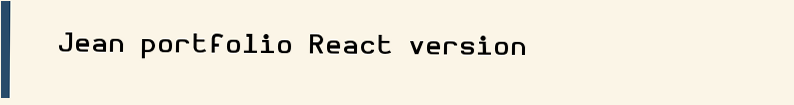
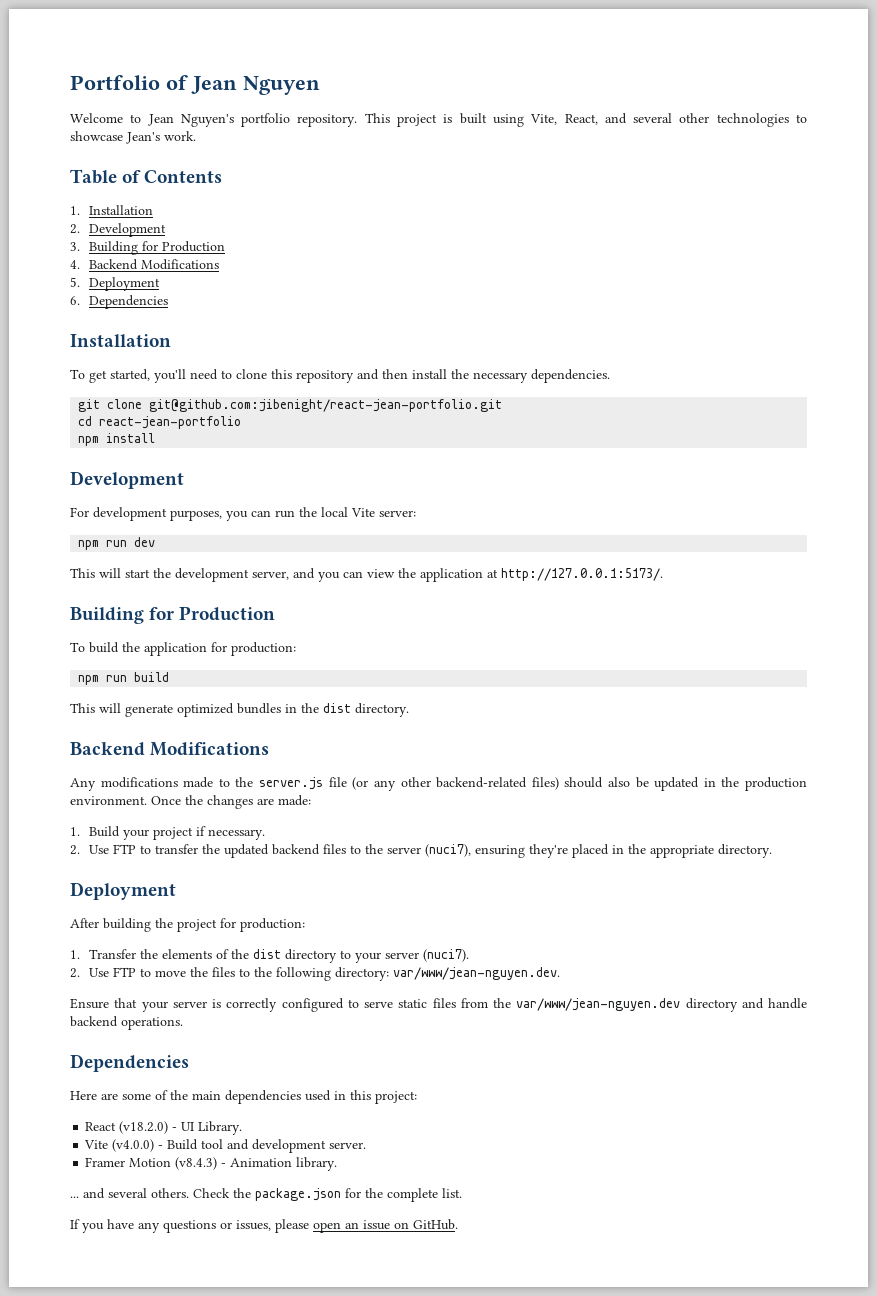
[56,32,528,61] Jean portfolio React version -> [70,75,320,95] [70,113,807,127] [70,131,196,144] [70,169,223,184] [70,205,153,215] [70,223,166,237] [70,241,225,255] [70,259,219,270] [70,277,160,291] [70,295,168,309] [70,334,171,347] [70,369,610,383] [78,399,503,412] [78,416,242,429] [78,433,156,446] [70,471,184,489] [70,507,416,521] [78,537,156,550] [70,568,663,582] [70,606,276,624] [70,642,296,656] [78,672,170,685] [70,703,409,717] [70,742,270,756] [70,777,807,791] [70,795,311,809] [70,826,265,840] [70,844,772,858] [70,882,176,900] [70,918,305,932] [70,949,469,963] [70,967,560,981] [70,998,807,1012] [70,1016,183,1030] [70,1054,189,1072] [70,1090,417,1104] [85,1121,243,1135] [84,1139,367,1153] [85,1157,338,1171] [70,1188,462,1202] [70,1219,458,1233] Portfolio of Jean Nguyen // Welcome to Jean Nguyen's portfolio repository. This project is built using Vite, React, and several other technologies to showcase Jean's work. // Table of Contents // 1. Installation // 2. Development // 3. Building for Production // 4. Backend Modifications // 5. Deployment // 6. Dependencies // Installation // To get started, you'll need to clone this repository and then install the necessary dependencies. // git clone git@github.com:jibenight/react-jean-portfolio.git // cd react-jean-portfolio // npm install // Development // For development purposes, you can run the local Vite server: // npm run dev // This will start the development server, and you can view the application at http://127.0.0.1:5173/. // Building for Production // To build the application for production: // npm run build // This will generate optimized bundles in the dist directory. // Backend Modifications // Any modifications made to the server.js file (or any other backend-related files) should also be updated in the production environment. Once the changes are made: // 1. Build your project if necessary. // 2. Use FTP to transfer the updated backend files to the server (nuci7), ensuring they're placed in the appropriate directory. // Deployment // After building the project for production: // 1. Transfer the elements of the dist directory to your server (nuci7). // 2. Use FTP to move the files to the following directory: var/www/jean-nguyen.dev. // Ensure that your server is correctly configured to serve static files from the var/www/jean-nguyen.dev directory and handle backend operations. // Dependencies // Here are some of the main dependencies used in this project: // React (v18.2.0) - UI Library. // Vite (v4.0.0) - Build tool and development server. // Framer Motion (v8.4.3) - Animation library. // ... and several others. Check the package.json for the complete list. // If you have any questions or issues, please open an issue on GitHub.

